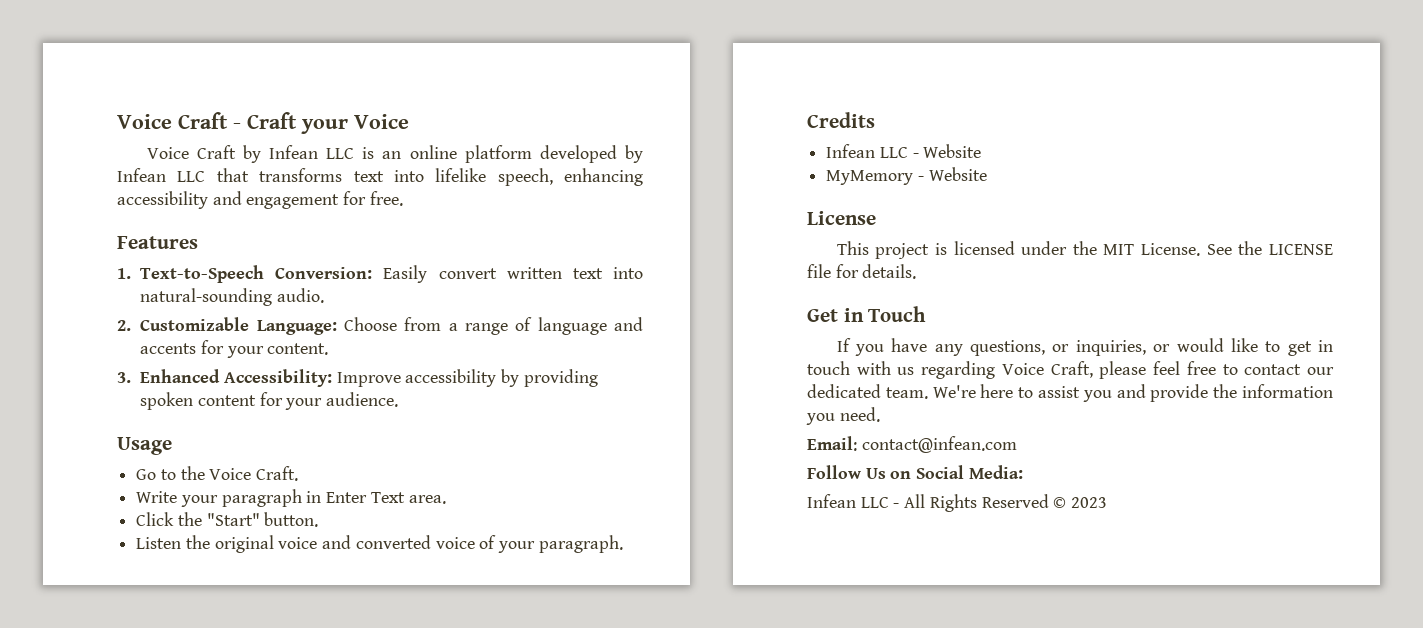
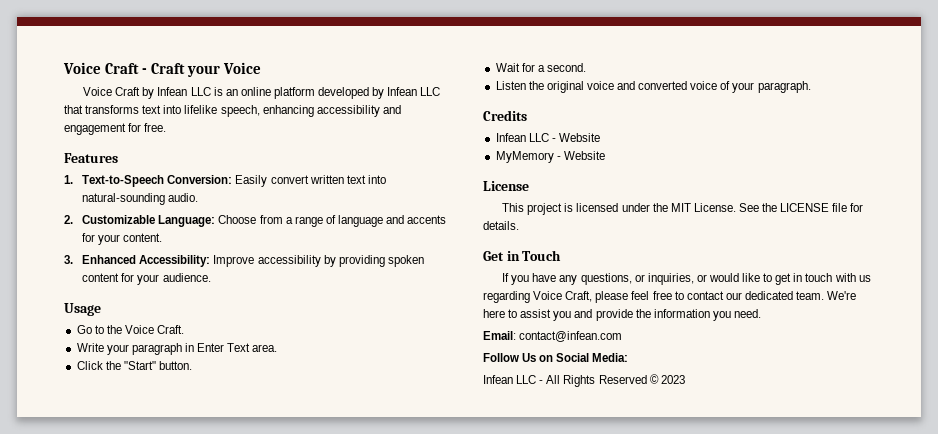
(319, 519) none -> [495,63,586,72] // Wait for a second.

